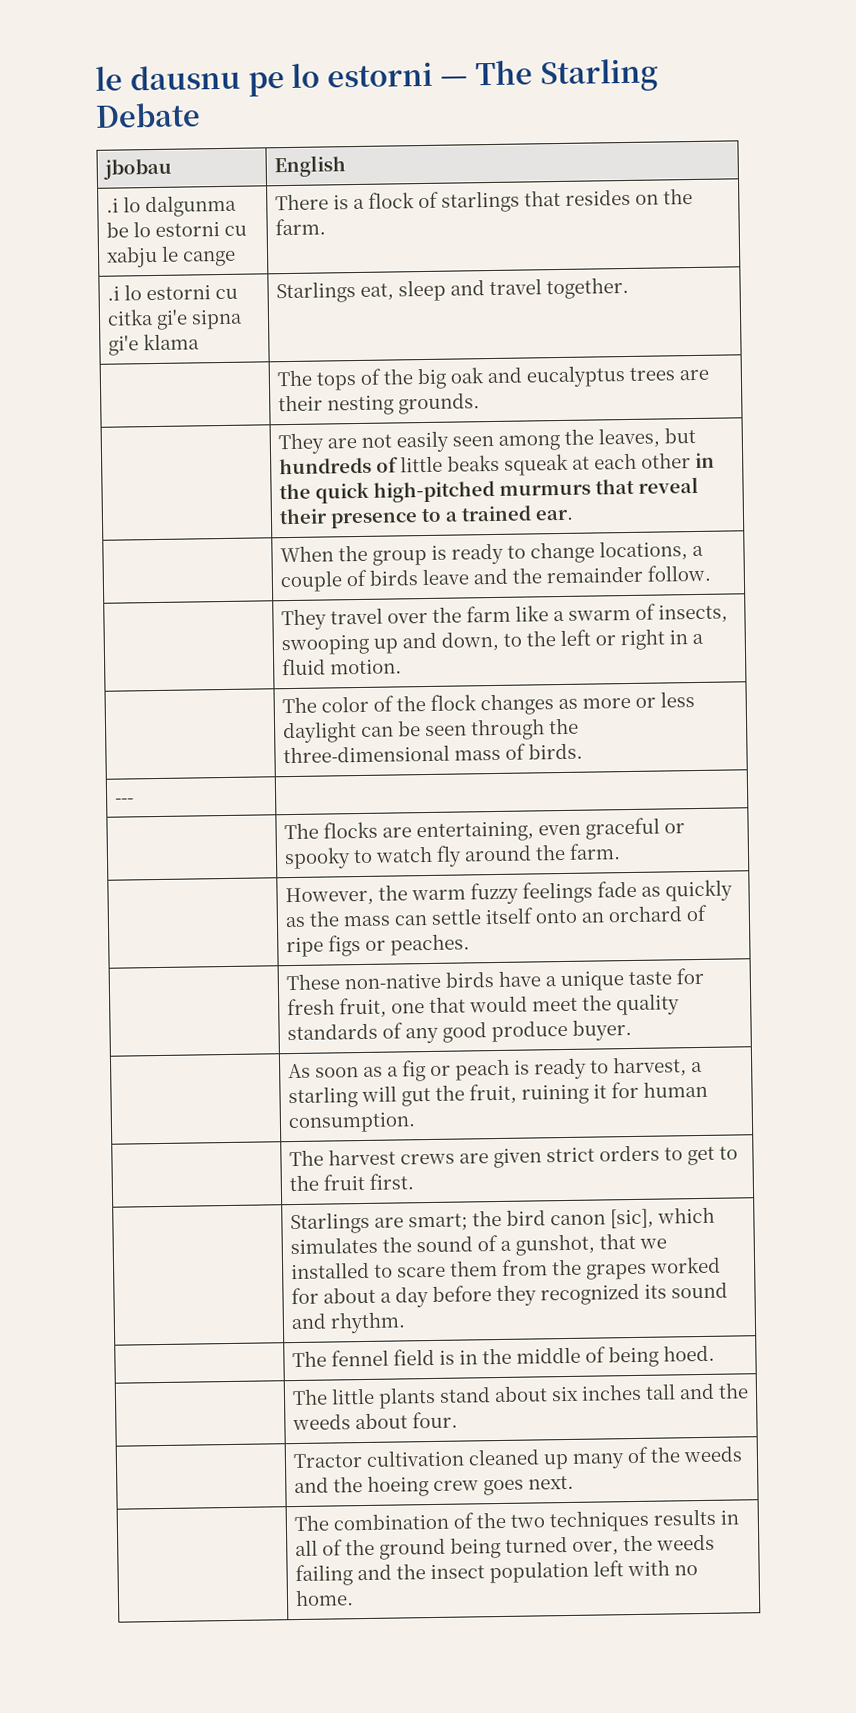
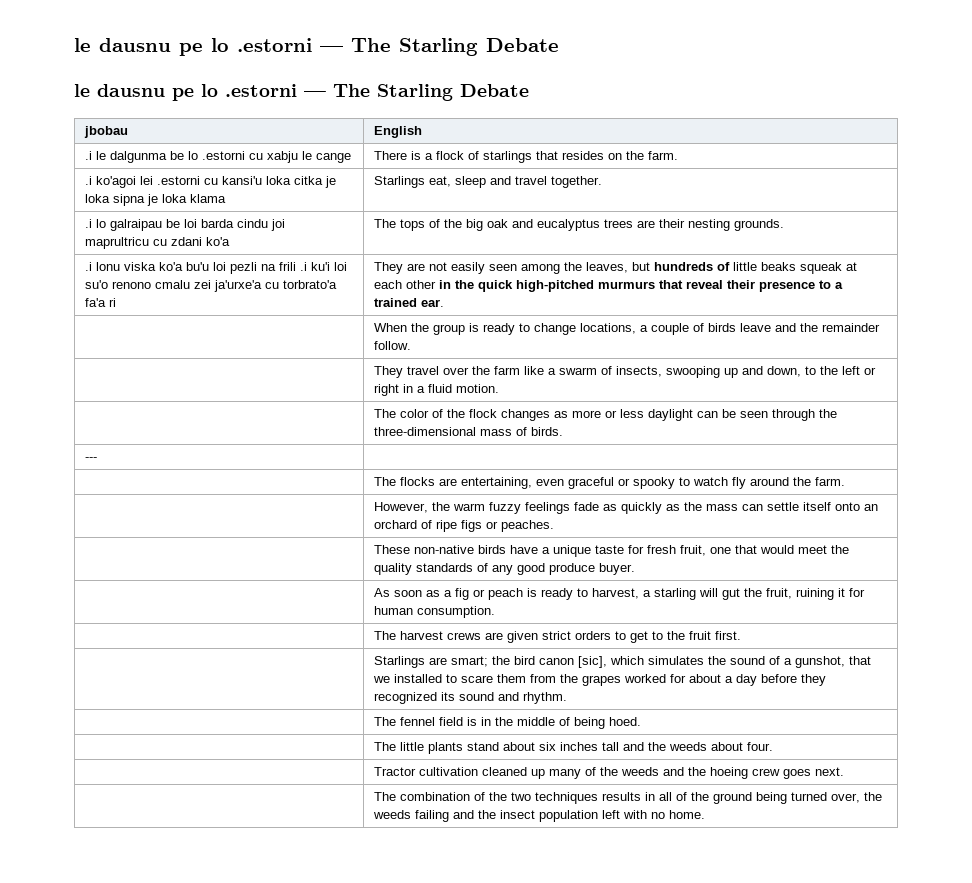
[95,61,434,97] le dausnu pe lo estorni -> [74,38,559,56] [74,84,297,101] le dausnu pe lo .estorni — The Starling Debate // le dausnu pe lo .estorni
[122,196,141,213] lo -> [96,151,107,160] le
[154,221,220,237] estorni -> [202,151,246,160] .estorni
[123,284,238,301] [106,308,243,330] [107,335,139,356] lo estorni cu citka gi'e sipna gi'e -> [96,176,337,188] [85,194,188,206] ko'agoi lei .estorni cu kansi'u loka citka je loka sipna je loka
(629, 288) none -> [85,219,286,231] [85,237,231,249] .i lo galraipau be loi barda cindu joi maprultricu cu zdani ko'a
(480, 403) none -> [85,262,348,274] [85,280,338,292] [85,298,117,307] .i lonu viska ko'a bu'u loi pezli na frili .i ku'i loi su'o renono cmalu zei ja'urxe'a cu torbrato'a fa'a ri

